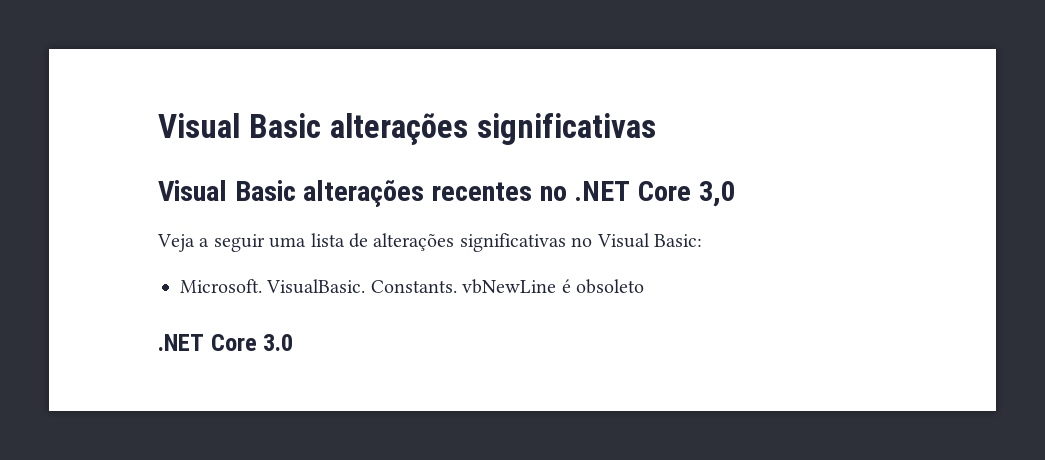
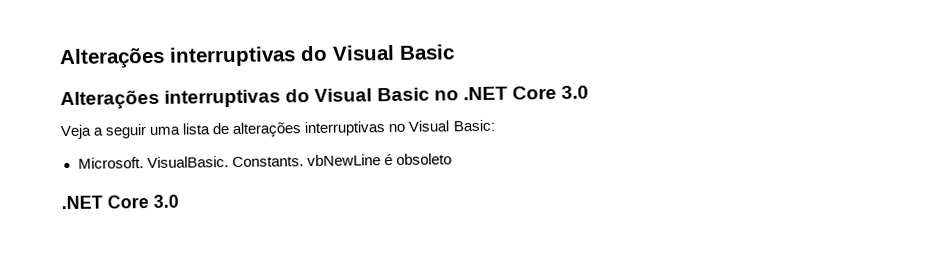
[158,113,656,145] [158,180,533,207] Visual Basic alterações significativas // Visual Basic alterações recentes -> [59,44,455,70] [60,87,430,111] Alterações interruptivas do Visual Basic // Alterações interruptivas do Visual Basic
[698,181,735,207] 3,0 -> [561,85,590,99] 3.0
[459,233,566,252] significativas -> [304,121,387,137] interruptivas

